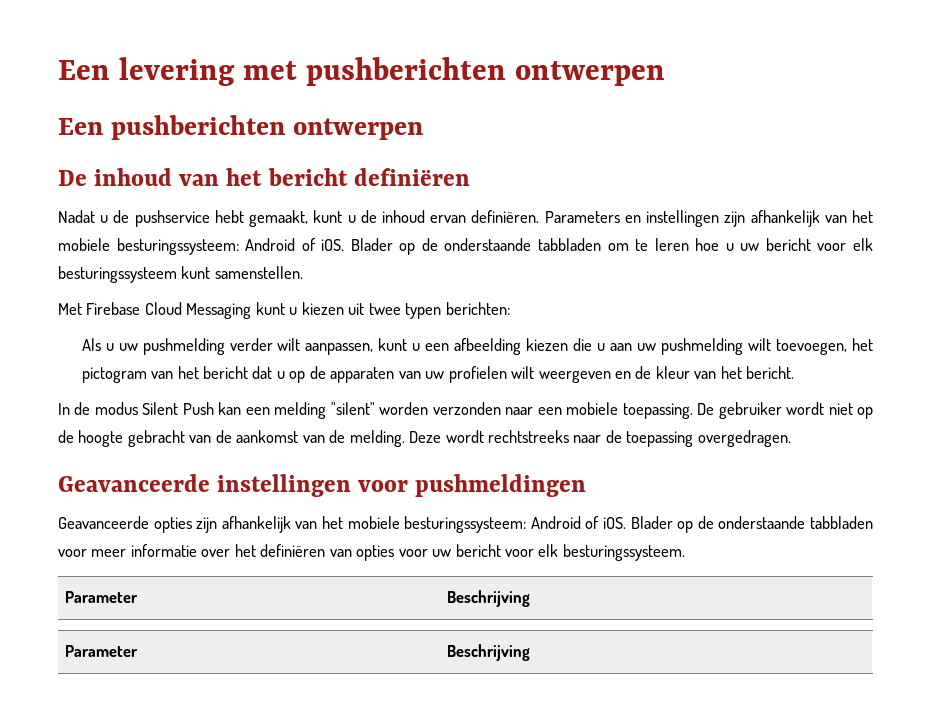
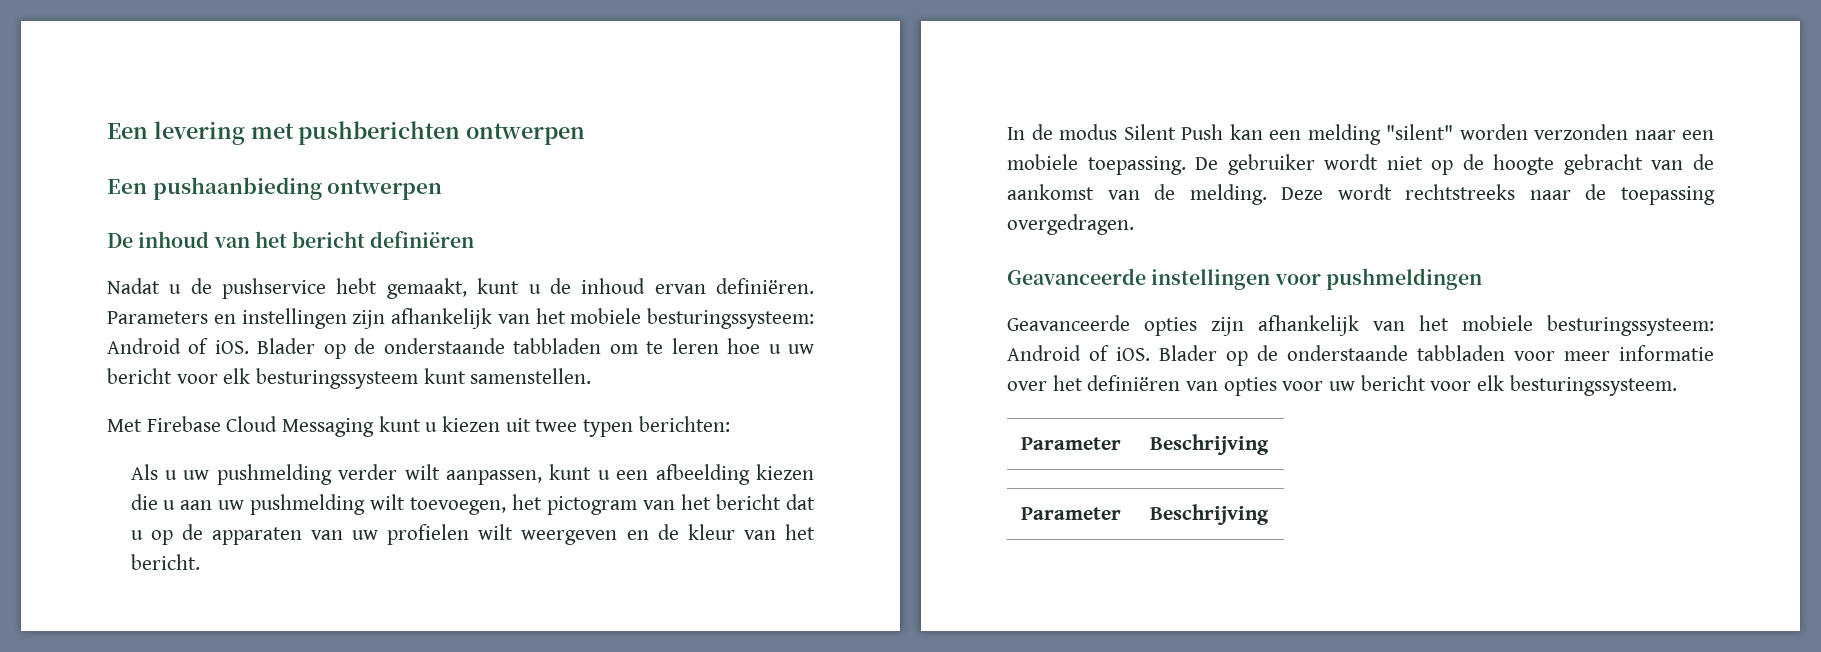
[110,115,285,140] pushberichten -> [152,177,322,200] pushaanbieding

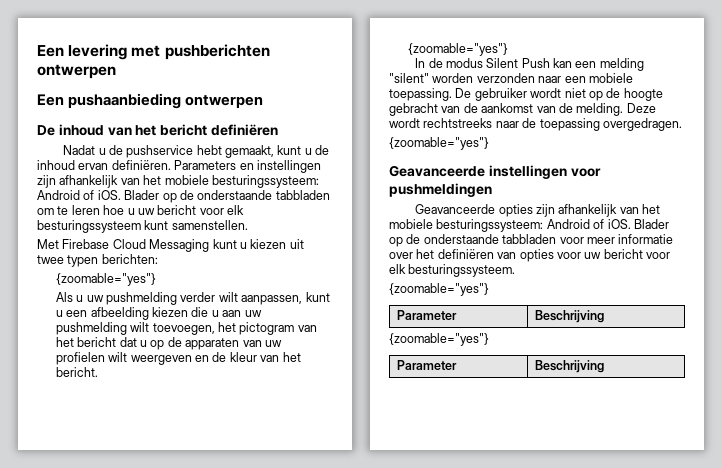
(730, 424) none -> [55,273,156,286] // {zoomable="yes"}
(200, 562) none -> [407,43,508,56] // {zoomable="yes"}
(1134, 224) none -> [389,137,489,150] // {zoomable="yes"}
[1021,437,1122,450] [1150,434,1270,455] // Parameter | Beschrijving -> [389,283,489,296] [396,310,457,320] [534,310,604,323] [389,333,489,346] // {zoomable="yes"} // Parameter | Beschrijving // {zoomable="yes"}

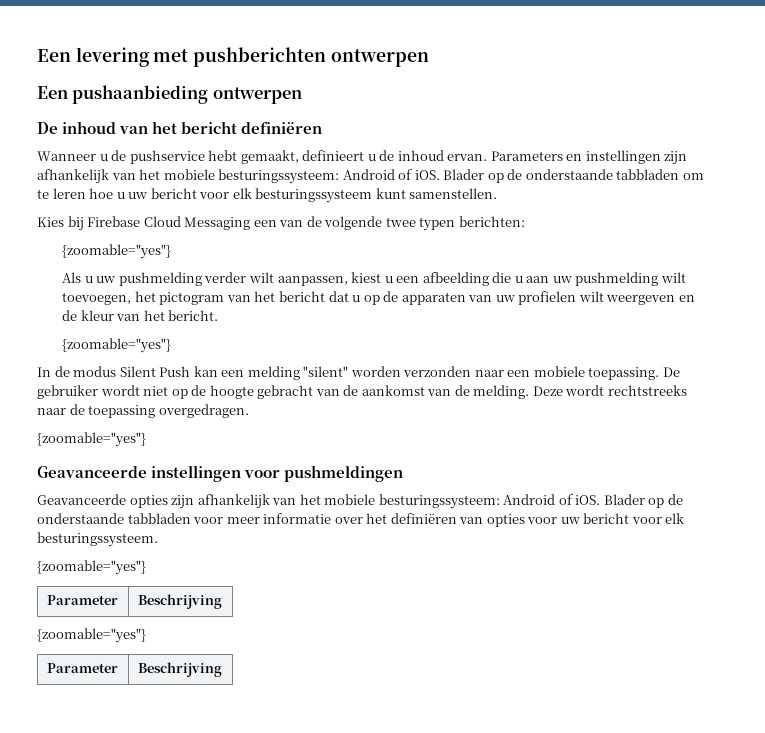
[63,145,96,155] Nadat -> [37,151,96,161] Wanneer
[277,145,302,155] kunt -> [302,150,365,161] definieert
[78,160,171,170] ervan definiëren. -> [447,154,488,161] ervan.
[37,239,59,249] Met -> [37,216,84,231] Kies bij
[212,239,304,249] kunt u kiezen uit -> [253,216,383,230] een van de volgende
[305,292,330,302] kunt -> [351,272,382,283] kiest
[152,307,189,317] kiezen -> (489, 279) none

